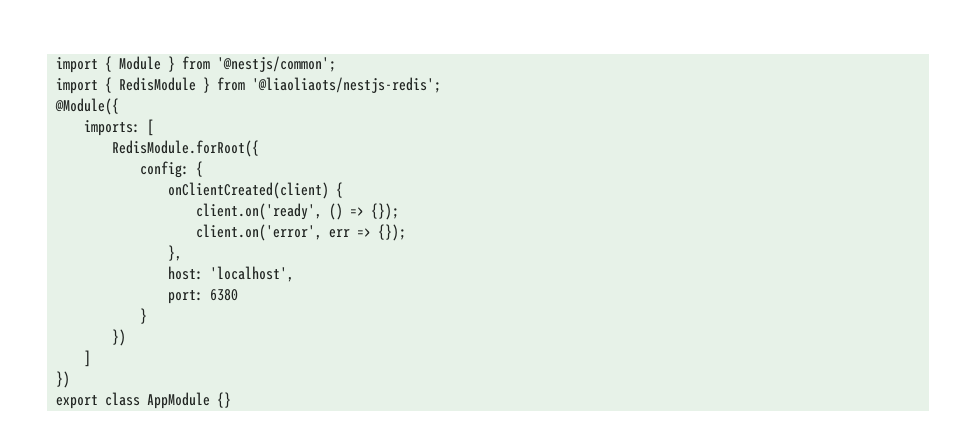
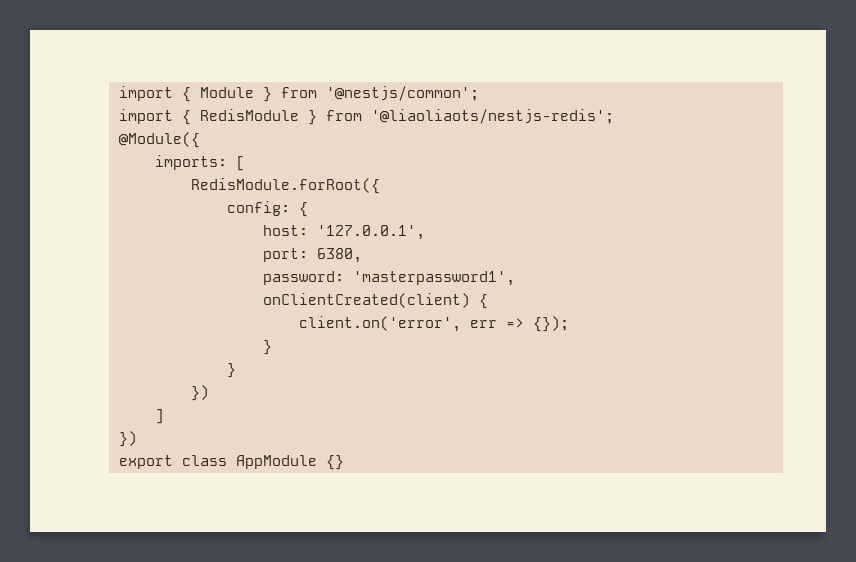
[168,182,343,199] [196,203,399,220] onClientCreated(client) { // client.on('ready', () => {}); -> [262,225,425,240] [262,248,362,263] [262,271,515,286] [262,293,488,309] host: '127.0.0.1', // port: 6380, // password: 'masterpassword1', // onClientCreated(client) {
[168,245,182,261] [168,266,294,282] [168,289,238,304] }, // host: 'localhost', // port: 6380 -> [262,340,272,355] }

